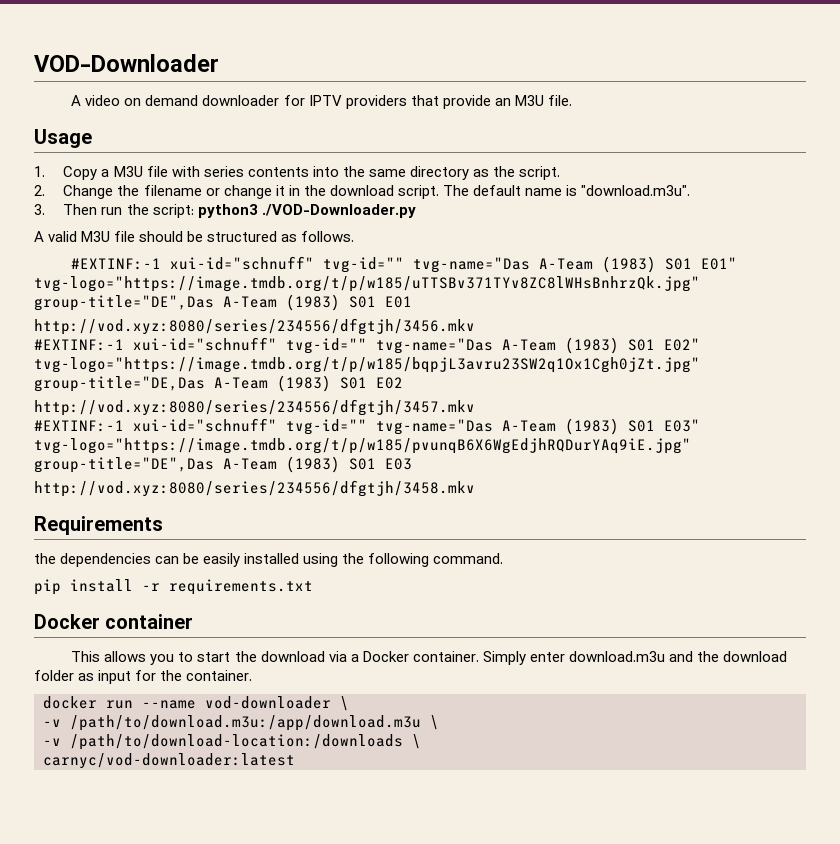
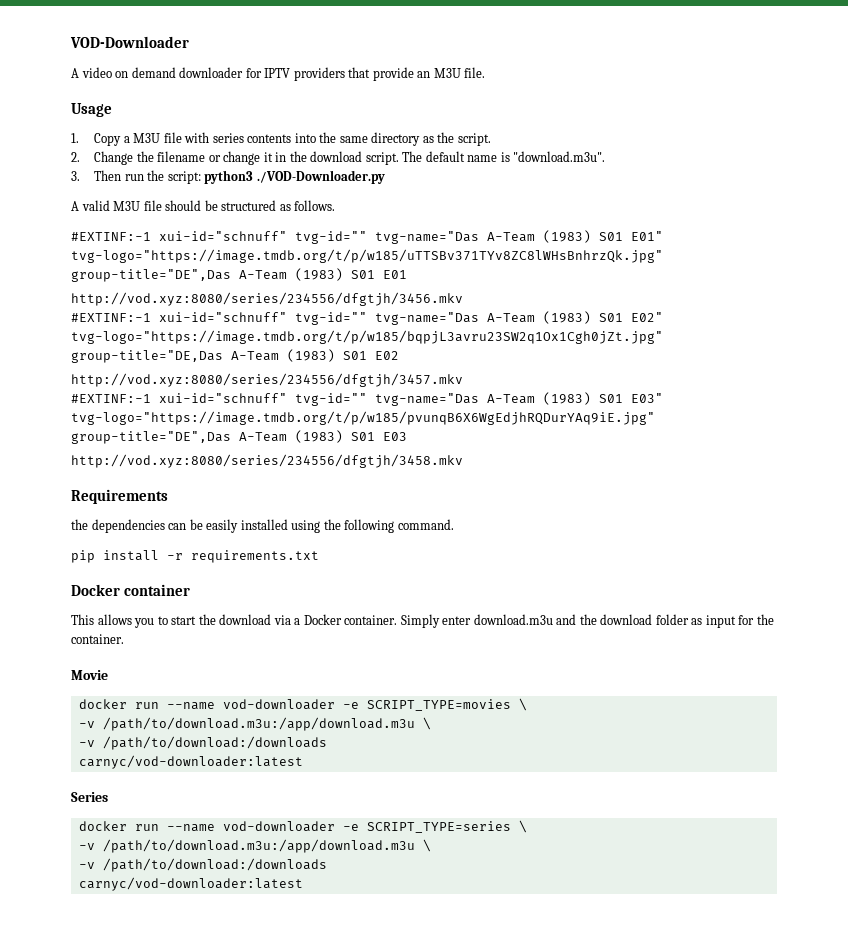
[43,696,349,711] [43,715,439,731] [43,734,421,750] // docker run --name vod-downloader \ // -v /path/to/download.m3u:/app/download.m3u \ // -v /path/to/download-location:/downloads \ -> [71,670,108,680] [78,698,527,711] [78,717,431,731] [78,736,327,750] [78,755,303,769] [71,792,108,802] [78,820,527,833] [78,839,431,853] [78,858,327,872] // Movie // docker run --name vod-downloader -e SCRIPT_TYPE=movies \ // -v /path/to/download.m3u:/app/download.m3u \ // -v /path/to/download:/downloads // carnyc/vod-downloader:latest // Series // docker run --name vod-downloader -e SCRIPT_TYPE=series \ // -v /path/to/download.m3u:/app/download.m3u \ // -v /path/to/download:/downloads

